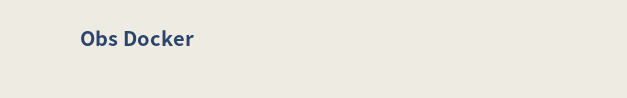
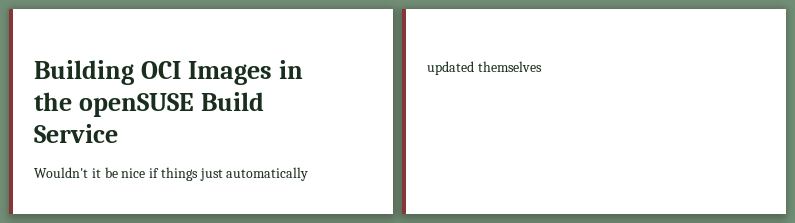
[80,30,195,46] Obs Docker -> [34,60,303,85] [34,92,264,117] [34,124,118,143] [34,167,309,181] [427,61,542,75] Building OCI Images in the openSUSE Build Service // Wouldn't it be nice if things just automatically updated themselves

